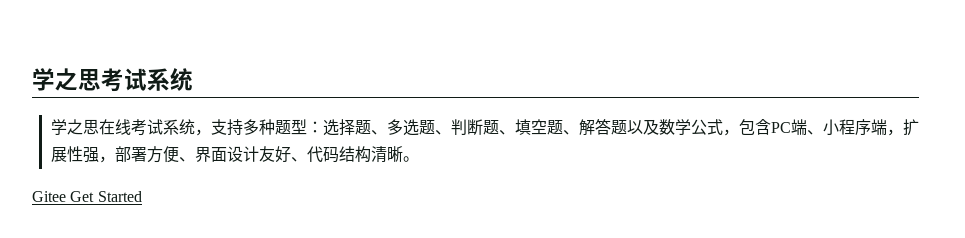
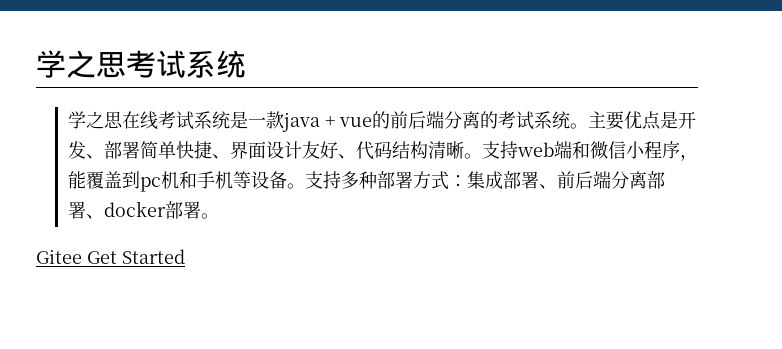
[194,119,919,136] [50,146,179,163] ，支持多种题型：选择题、多选题、判断题、填空题、解答题以及数学公式，包含PC端、小程序端，扩展性强，部署方便 -> [229,111,696,132] [67,141,212,159] 是一款java + vue的前后端分离的考试系统。主要优点是开发、部署简单快捷
(419, 159) none -> [481,141,698,161] [67,171,665,192] [67,201,219,219] 支持web端和微信小程序，能覆盖到pc机和手机等设备。支持多种部署方式：集成部署、前后端分离部署、docker部署。

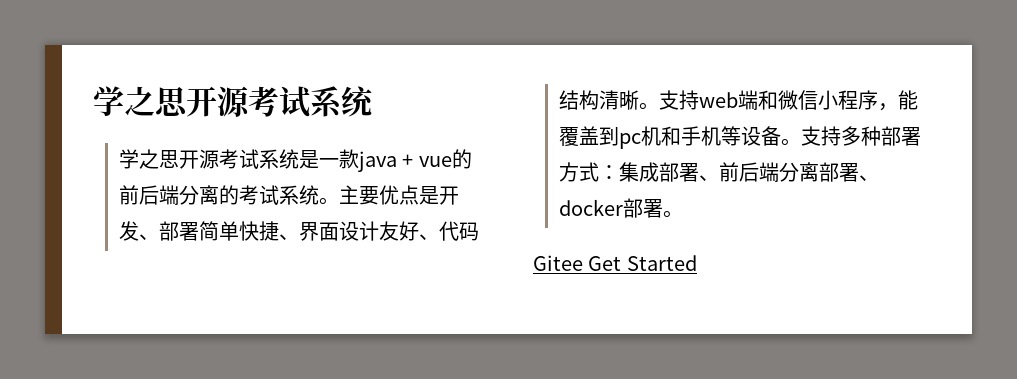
[36,50,126,78] 学之思 -> [93,86,251,117] 学之思开源
[121,111,158,130] 在线 -> [178,149,219,169] 开源

